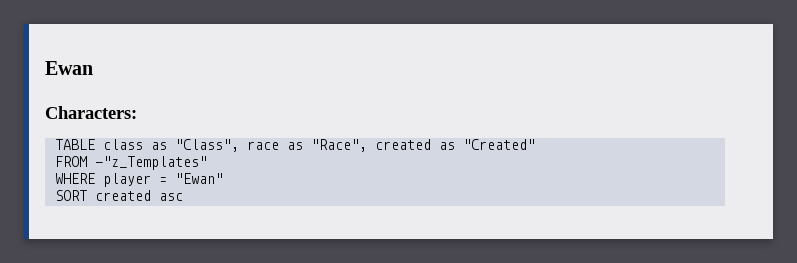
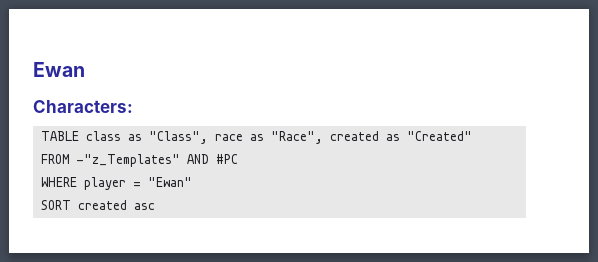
(207, 163) none -> [186,154,238,164] AND #PC

